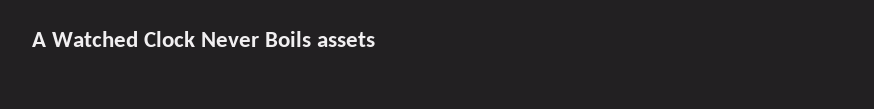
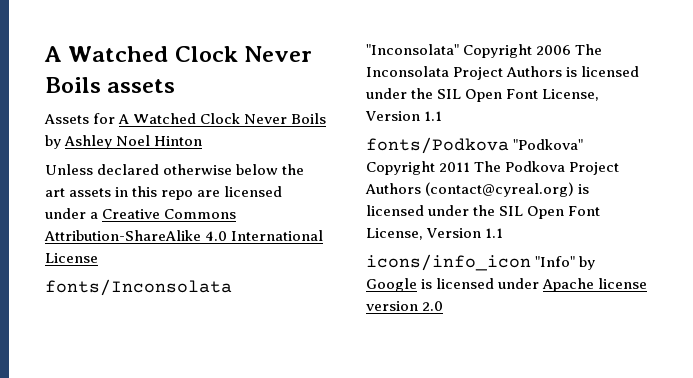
(376, 39) none -> [44,113,327,124] [45,135,203,149] [45,164,305,175] [45,186,283,200] [45,208,237,219] [44,230,324,241] [45,253,98,263] [45,279,232,296] [366,44,603,58] [366,66,640,80] [366,88,600,102] [365,111,443,121] [366,137,584,154] [366,161,620,175] [365,182,590,197] [366,205,601,219] [366,228,504,240] [366,254,596,271] [366,278,648,292] [366,301,444,311] // Assets for A Watched Clock Never Boils by Ashley Noel Hinton // Unless declared otherwise below the art assets in this repo are licensed under a Creative Commons Attribution-ShareAlike 4.0 International License // fonts/Inconsolata "Inconsolata" Copyright 2006 The Inconsolata Project Authors is licensed under the SIL Open Font License, Version 1.1 // fonts/Podkova "Podkova" Copyright 2011 The Podkova Project Authors (contact@cyreal.org) is licensed under the SIL Open Font License, Version 1.1 // icons/info_icon "Info" by Google is licensed under Apache license version 2.0

